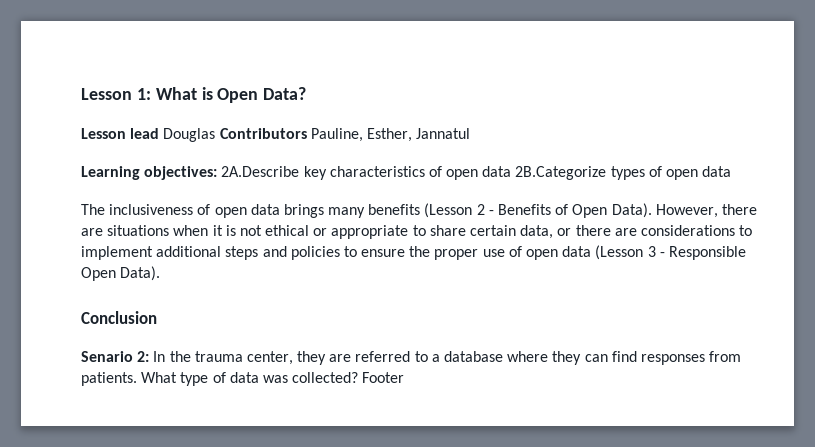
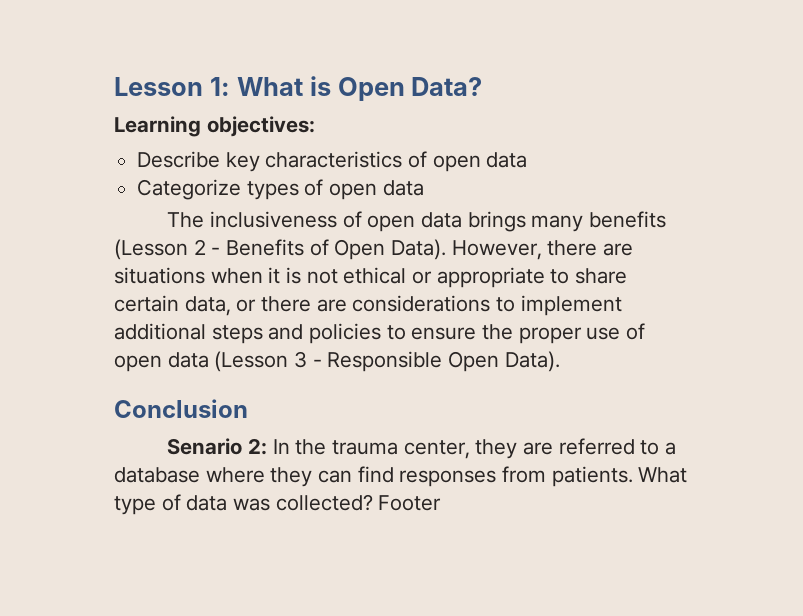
[81,128,471,142] // Lesson lead Douglas Contributors Pauline, Esther, Jannatul -> (483, 86) none
[221,166,300,177] 2A.Describe -> [137,151,221,168] // Describe
[515,166,607,180] 2B.Categorize -> [137,179,242,200] // Categorize

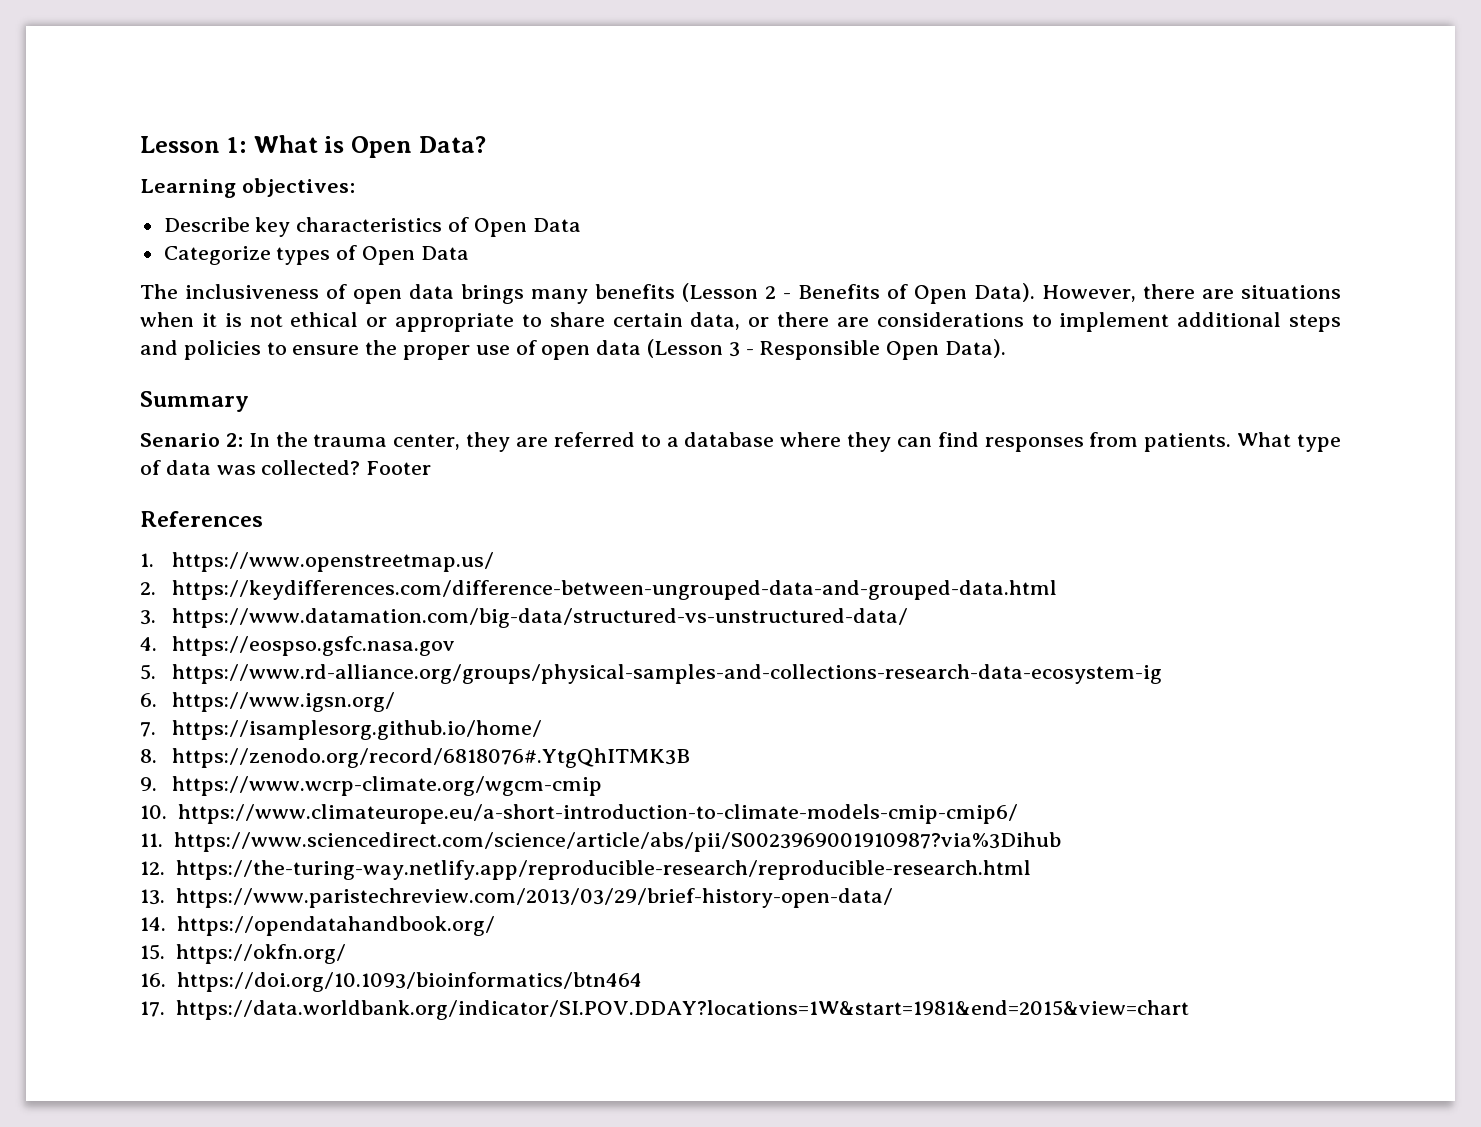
[432,152,528,172] open data -> [473,218,581,237] Open Data
[329,180,424,200] open data -> [362,246,469,265] Open Data
[114,399,248,418] Conclusion -> [140,391,249,412] Summary
(442, 503) none -> [140,511,263,527] [140,552,494,572] [140,580,1057,600] [140,608,908,628] [140,636,455,656] [140,664,1162,684] [140,692,395,712] [140,720,542,740] [140,748,690,768] [140,776,602,796] [140,804,1018,824] [140,832,1061,852] [140,860,1031,880] [140,888,893,908] [140,916,495,936] [140,944,346,964] [140,972,642,992] [140,1000,1189,1020] // References // 1. https://www.openstreetmap.us/ // 2. https://keydifferences.com/difference-between-ungrouped-data-and-grouped-data.html // 3. https://www.datamation.com/big-data/structured-vs-unstructured-data/ // 4. https://eospso.gsfc.nasa.gov // 5. https://www.rd-alliance.org/groups/physical-samples-and-collections-research-data-ecosystem-ig // 6. https://www.igsn.org/ // 7. https://isamplesorg.github.io/home/ // 8. https://zenodo.org/record/6818076#.YtgQhITMK3B // 9. https://www.wcrp-climate.org/wgcm-cmip // 10. https://www.climateurope.eu/a-short-introduction-to-climate-models-cmip-cmip6/ // 11. https://www.sciencedirect.com/science/article/abs/pii/S0023969001910987?via%3Dihub // 12. https://the-turing-way.netlify.app/reproducible-research/reproducible-research.html // 13. https://www.paristechreview.com/2013/03/29/brief-history-open-data/ // 14. https://opendatahandbook.org/ // 15. https://okfn.org/ // 16. https://doi.org/10.1093/bioinformatics/btn464 // 17. https://data.worldbank.org/indicator/SI.POV.DDAY?locations=1W&start=1981&end=2015&view=chart

